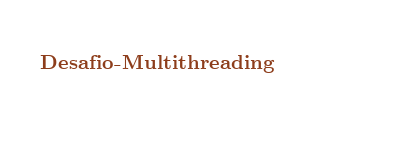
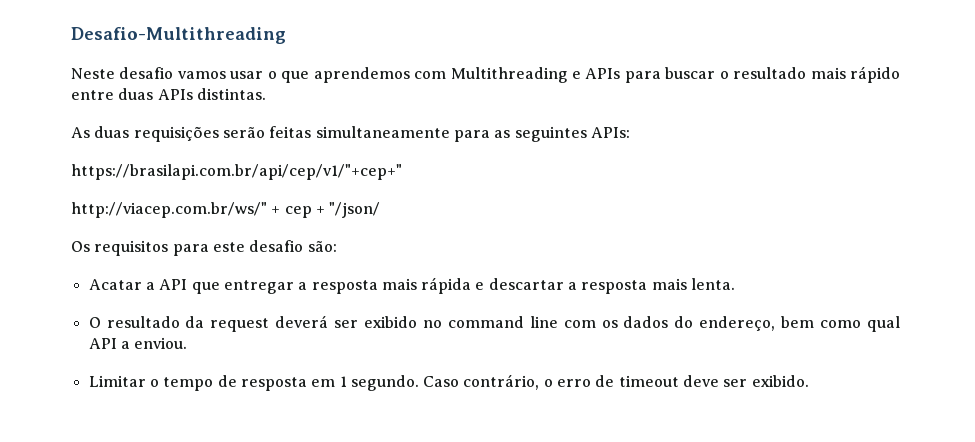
(275, 63) none -> [71,66,900,83] [71,88,266,100] [71,126,630,142] [71,164,402,180] [71,202,381,218] [71,240,337,256] [88,277,736,294] [88,315,900,332] [88,337,188,349] [88,374,809,391] // Neste desafio vamos usar o que aprendemos com Multithreading e APIs para buscar o resultado mais rápido entre duas APIs distintas. // As duas requisições serão feitas simultaneamente para as seguintes APIs: // https://brasilapi.com.br/api/cep/v1/"+cep+" // http://viacep.com.br/ws/" + cep + "/json/ // Os requisitos para este desafio são: // Acatar a API que entregar a resposta mais rápida e descartar a resposta mais lenta. // O resultado da request deverá ser exibido no command line com os dados do endereço, bem como qual API a enviou. // Limitar o tempo de resposta em 1 segundo. Caso contrário, o erro de timeout deve ser exibido.

